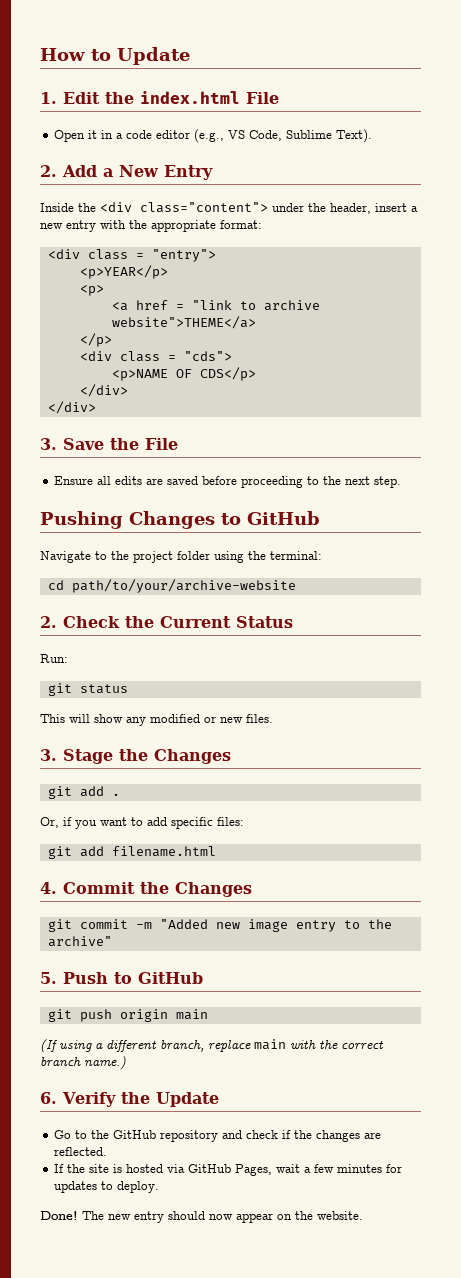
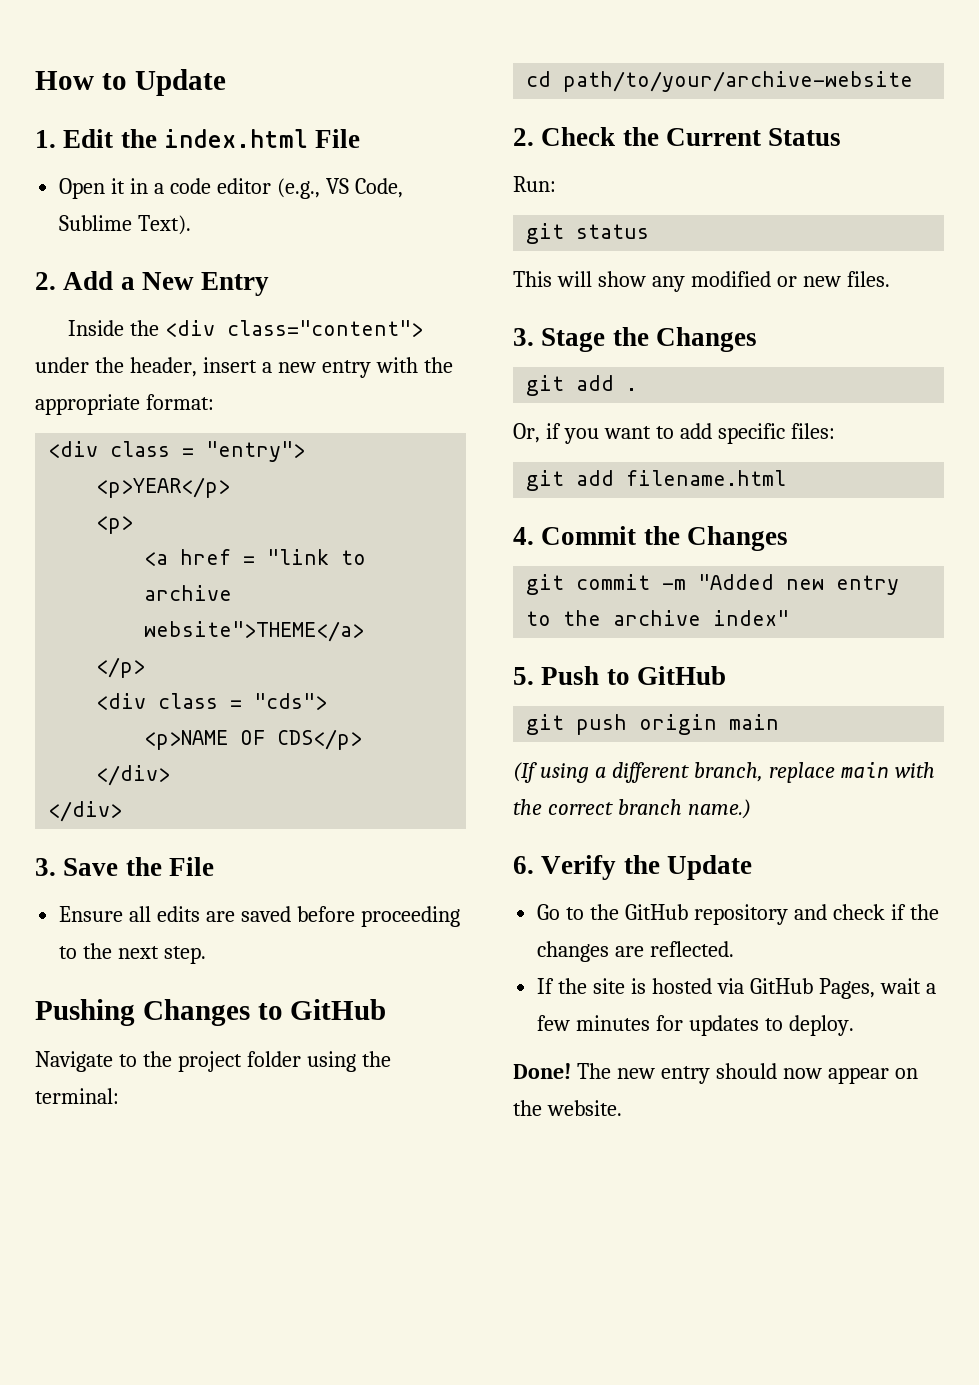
[247,919,288,932] image -> (825, 584) none
[47,936,112,947] archive" -> [613,610,790,626] archive index"

